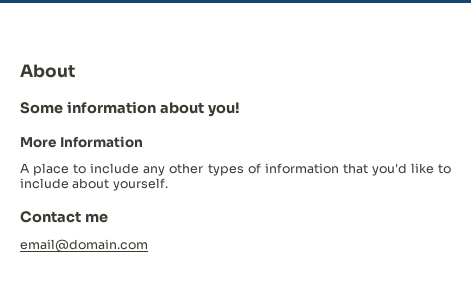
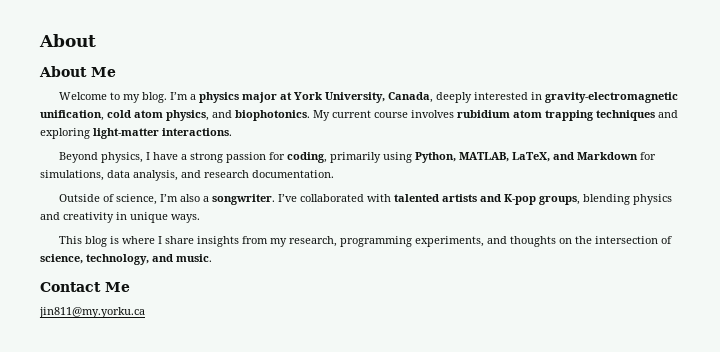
[20,101,240,117] [20,136,143,148] [20,163,451,176] [20,178,168,191] Some information about you! // More Information // A place to include any other types of information that you'd like to include about yourself. -> [39,66,116,77] [58,92,678,103] [40,110,678,121] [40,128,232,139] [58,152,656,163] [40,170,334,181] [58,194,672,205] [40,212,200,223] [58,236,672,247] [40,254,212,265] About Me // Welcome to my blog. I’m a physics major at York University, Canada, deeply interested in gravity-electromagnetic unification, cold atom physics, and biophotonics. My current course involves rubidium atom trapping techniques and exploring light-matter interactions. // Beyond physics, I have a strong passion for coding, primarily using Python, MATLAB, LaTeX, and Markdown for simulations, data analysis, and research documentation. // Outside of science, I’m also a songwriter. I’ve collaborated with talented artists and K-pop groups, blending physics and creativity in unique ways. // This blog is where I share insights from my research, programming experiments, and thoughts on the intersection of science, technology, and music.
[84,213,108,223] [20,239,148,253] me // email@domain.com -> [105,282,130,292] [39,307,145,318] Me // jin811@my.yorku.ca

